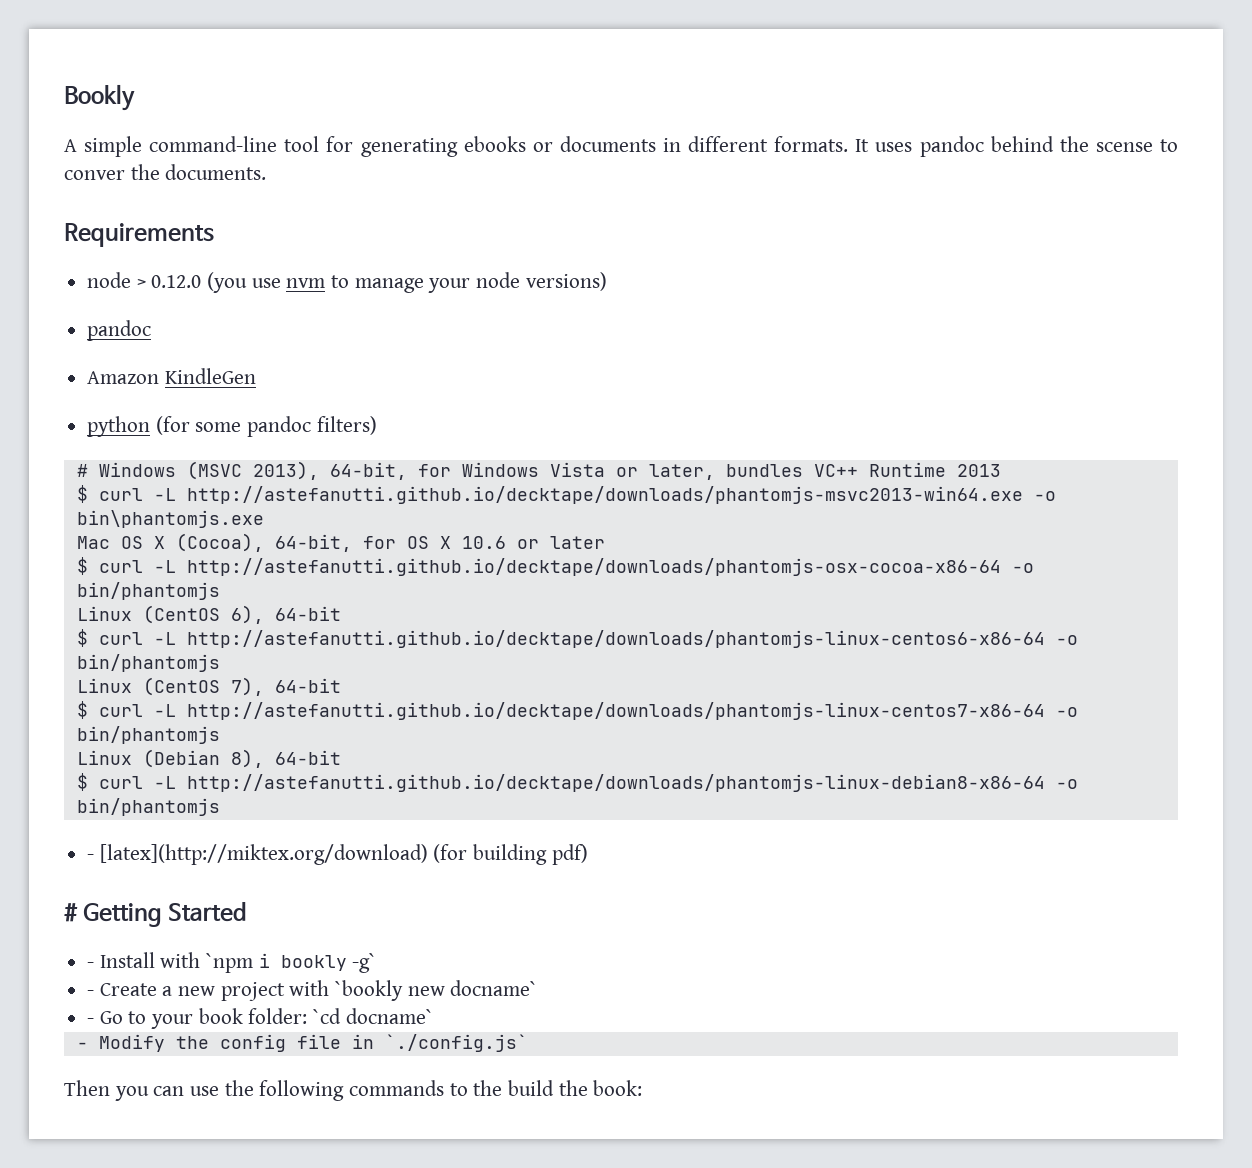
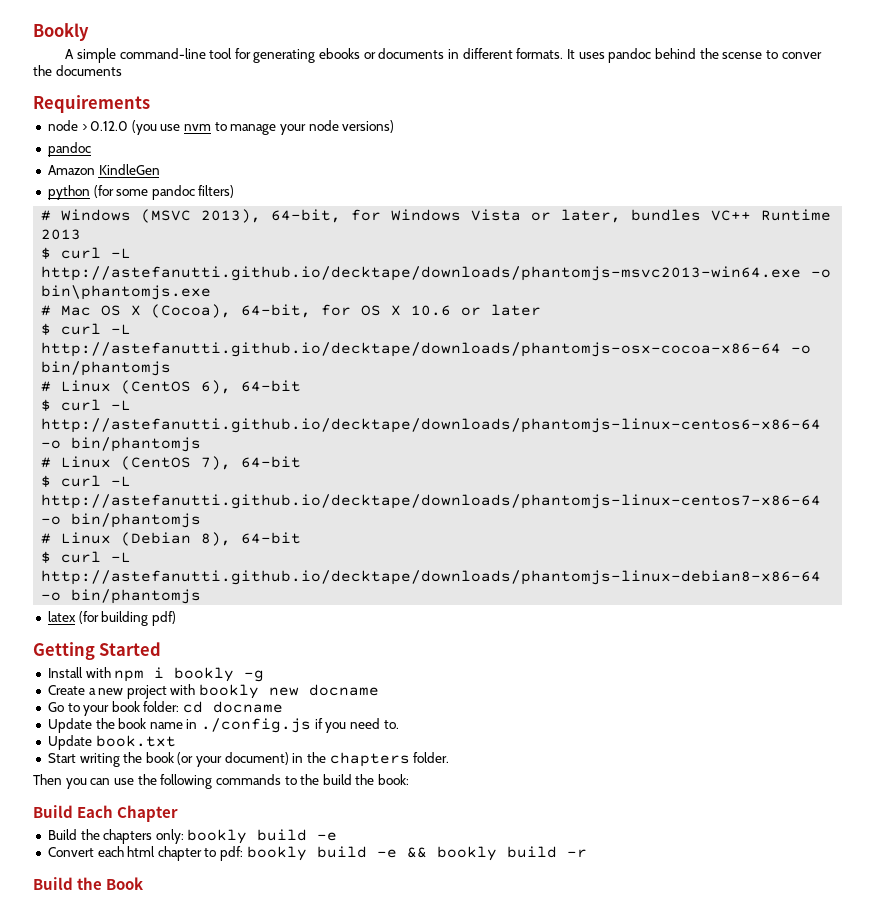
[165,164,267,180] documents. -> [55,65,122,76] documents
(264, 519) none -> [41,305,52,316] #
(220, 591) none -> [41,381,52,392] #
(220, 663) none -> [41,457,52,468] #
(220, 735) none -> [41,533,52,544] #
[87,844,428,865] - [latex](http://miktex.org/download) -> [47,611,76,622] latex
[64,903,78,922] # -> (176, 618) none
[87,962,95,968] - -> (162, 649) none
[206,953,254,973] `npm -> [114,670,145,682] npm
[352,953,377,973] [87,990,95,996] -g` // - -> [244,670,265,682] -g //
[335,980,538,1001] [87,1018,95,1024] `bookly new docname` // - -> [199,684,380,699] bookly new docname //
[313,1008,433,1024] [76,1034,528,1052] `cd docname` // - Modify the config file in `./config.js` -> [183,701,284,713] [47,718,399,733] [47,735,176,750] [47,752,450,767] cd docname // Update the book name in ./config.js if you need to. // Update book.txt // Start writing the book (or your document) in the chapters folder.
(643, 1088) none -> [33,805,179,822] [47,829,338,844] [47,846,587,861] [33,877,144,890] // Build Each Chapter // Build the chapters only: bookly build -e // Convert each html chapter to pdf: bookly build -e && bookly build -r // Build the Book

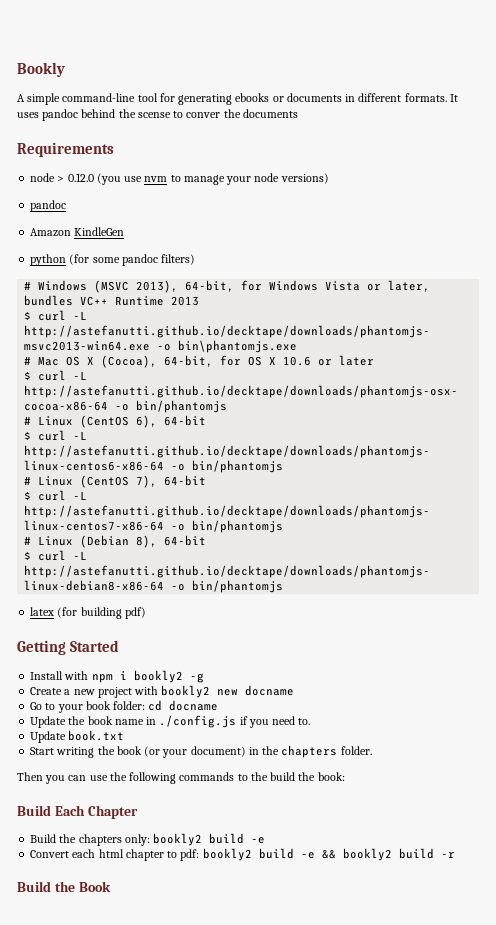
[174,667,235,682] bookly -> [133,670,183,683] bookly2
[199,684,260,699] bookly -> [161,685,211,698] bookly2
[187,829,248,844] bookly -> [153,833,203,846] bookly2
[246,846,307,861] bookly -> [202,848,252,861] bookly2
[436,846,497,861] bookly -> [342,848,392,861] bookly2

